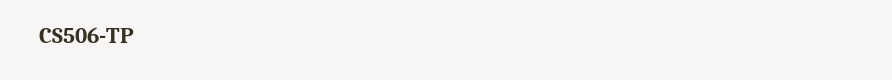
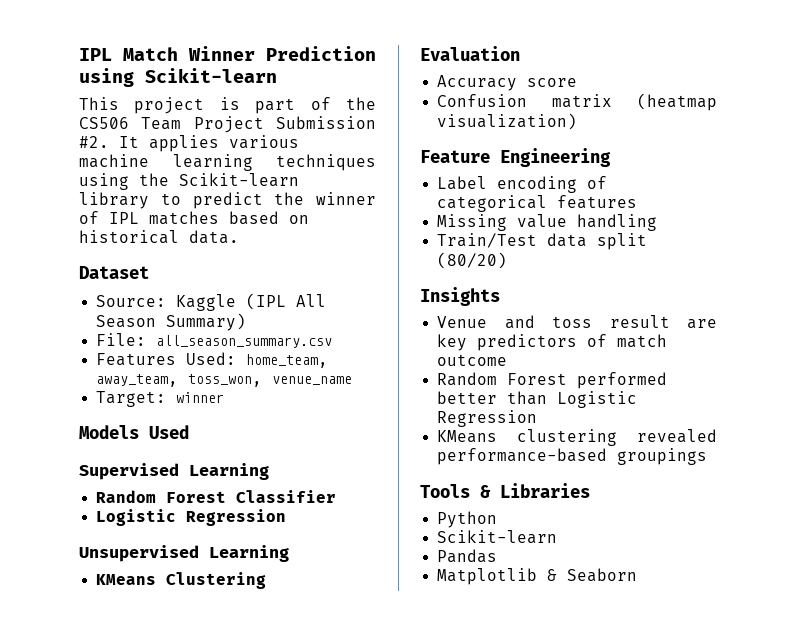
[39,27,134,43] CS506-TP -> [79,46,376,61] [79,68,277,87] [79,97,376,114] [79,116,376,133] [79,135,299,152] [79,154,376,171] [79,173,299,190] [79,192,376,209] [79,211,309,225] [79,230,239,244] [79,266,149,279] [96,293,327,311] [96,313,247,331] [96,333,333,348] [96,352,329,368] [96,374,353,387] [96,391,225,407] [79,425,189,439] [79,463,269,480] [96,490,337,503] [96,509,287,526] [79,545,289,562] [96,572,267,589] [420,46,520,61] [437,75,578,91] [437,93,717,111] [437,113,578,130] [420,148,611,167] [437,176,608,193] [437,195,638,212] [437,214,658,231] [437,233,648,250] [437,252,508,269] [420,287,500,306] [437,315,717,329] [437,334,668,351] [437,354,508,366] [437,372,668,389] [437,391,638,408] [437,410,538,427] [437,429,717,446] [437,448,708,465] [420,483,590,498] [437,511,498,528] [437,530,558,544] [437,549,498,563] [437,568,638,585] IPL Match Winner Prediction using Scikit-learn // This project is part of the CS506 Team Project Submission #2. It applies various machine learning techniques using the Scikit-learn library to predict the winner of IPL matches based on historical data. // Dataset // Source: Kaggle (IPL All Season Summary) // File: all_season_summary.csv // Features Used: home_team, away_team, toss_won, venue_name // Target: winner // Models Used // Supervised Learning // Random Forest Classifier // Logistic Regression // Unsupervised Learning // KMeans Clustering // Evaluation // Accuracy score // Confusion matrix (heatmap visualization) // Feature Engineering // Label encoding of categorical features // Missing value handling // Train/Test data split (80/20) // Insights // Venue and toss result are key predictors of match outcome // Random Forest performed better than Logistic Regression // KMeans clustering revealed performance-based groupings // Tools & Libraries // Python // Scikit-learn // Pandas // Matplotlib & Seaborn

